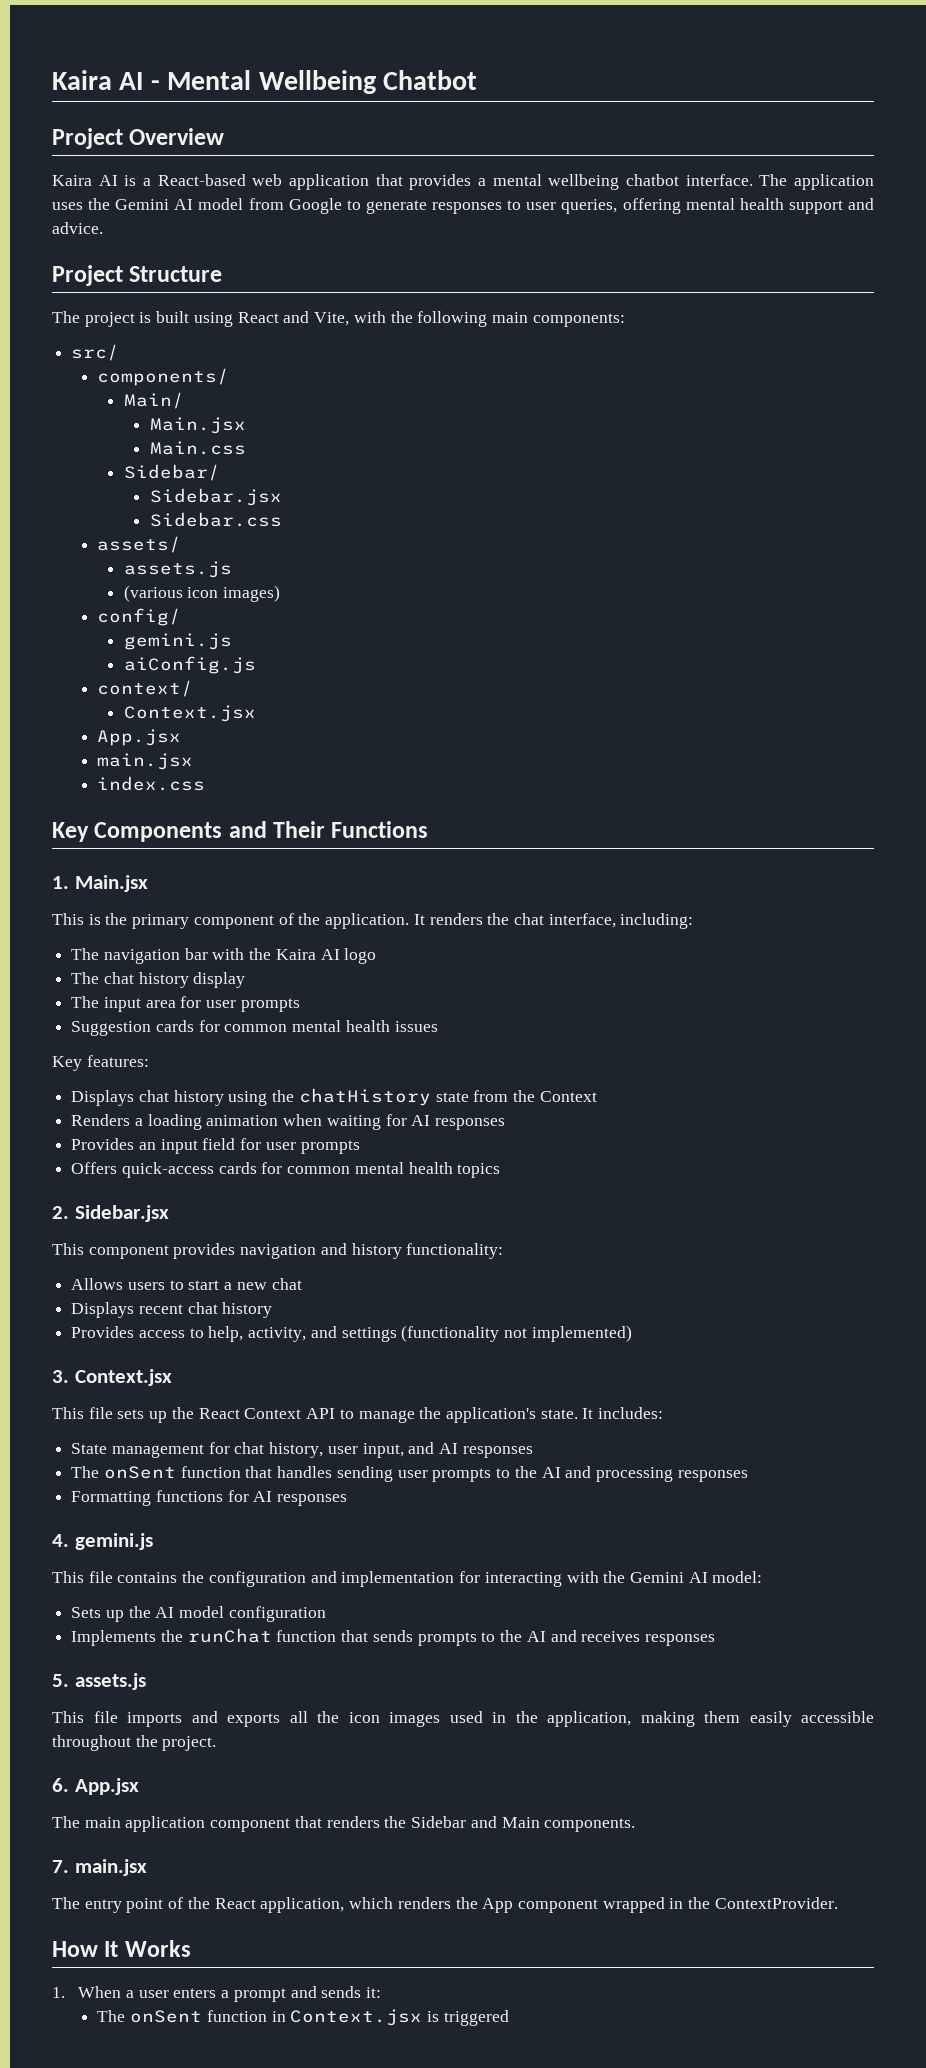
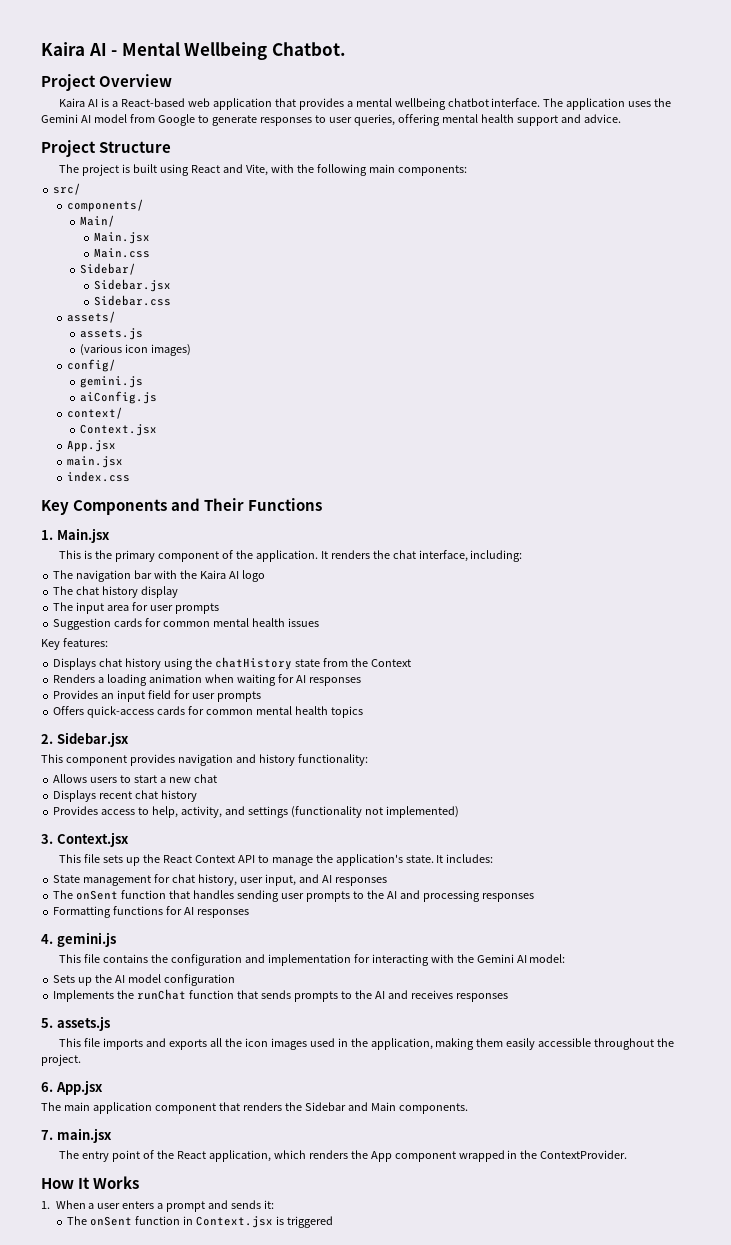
[383,70,478,90] Chatbot -> [271,42,346,56] Chatbot.

